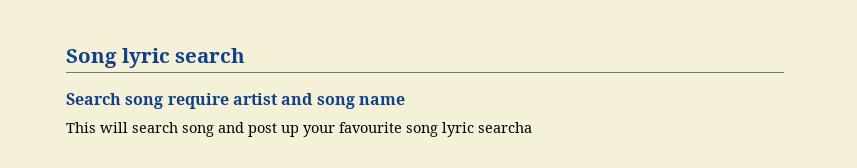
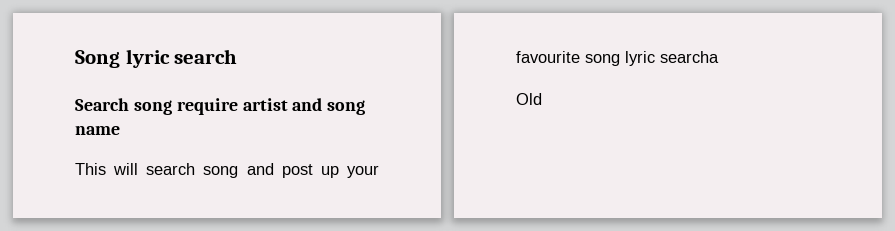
(532, 127) none -> [516,93,542,105] // Old

